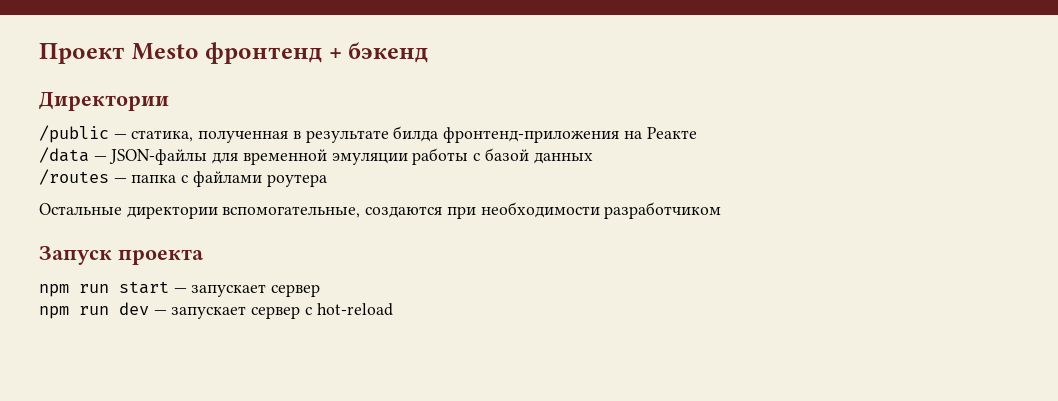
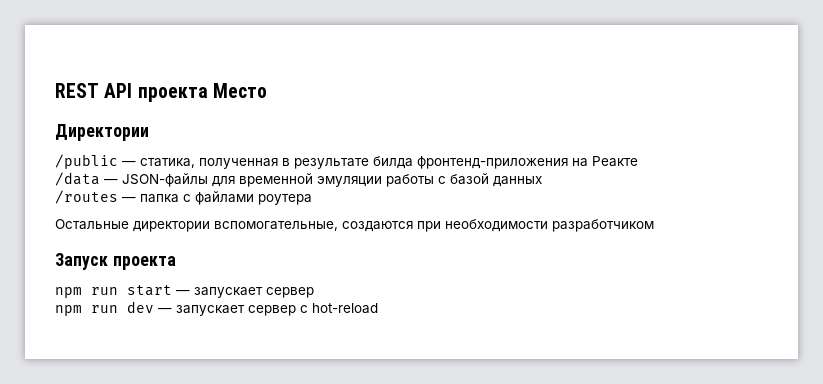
[39,42,429,64] Проект Mesto фронтенд + бэкенд -> [55,83,267,102] REST API проекта Место

